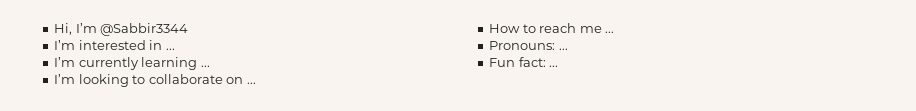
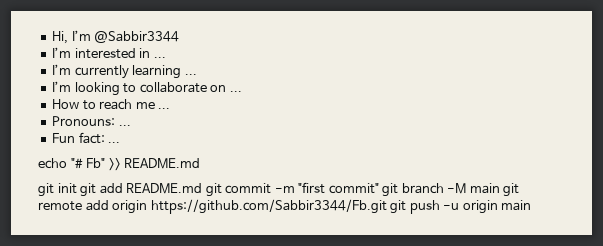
(559, 66) none -> [38,158,201,171] [38,182,520,197] [38,199,532,214] // echo "# Fb" >> README.md // git init git add README.md git commit -m "first commit" git branch -M main git remote add origin https://github.com/Sabbir3344/Fb.git git push -u origin main

